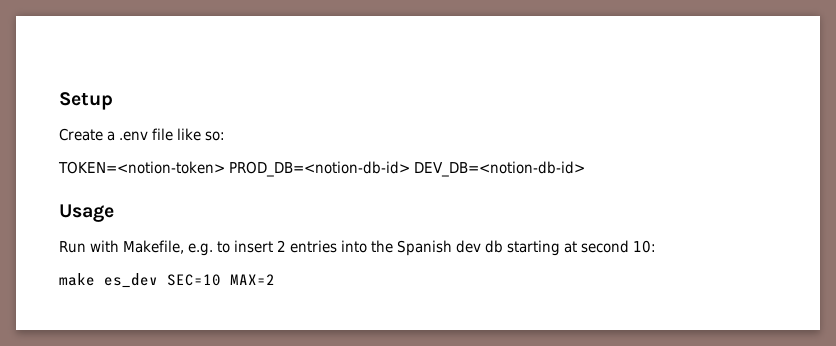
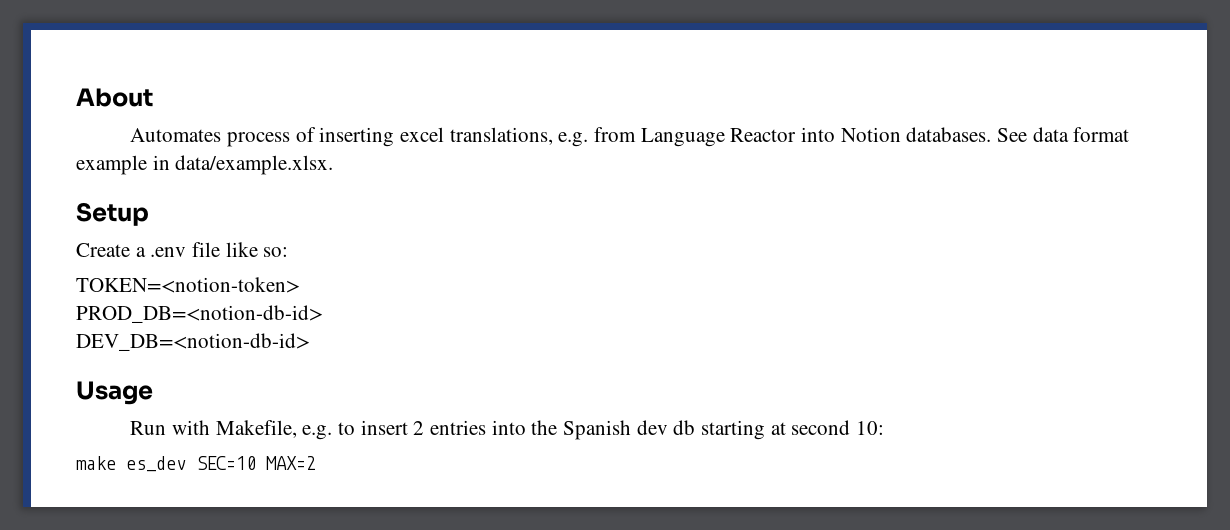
(59, 101) none -> [76,88,153,107] [130,127,1130,147] [76,155,334,175] About // Automates process of inserting excel translations, e.g. from Language Reactor into Notion databases. See data format example in data/example.xlsx. //
(225, 167) none -> (300, 285) //
(410, 169) none -> (323, 314) //

